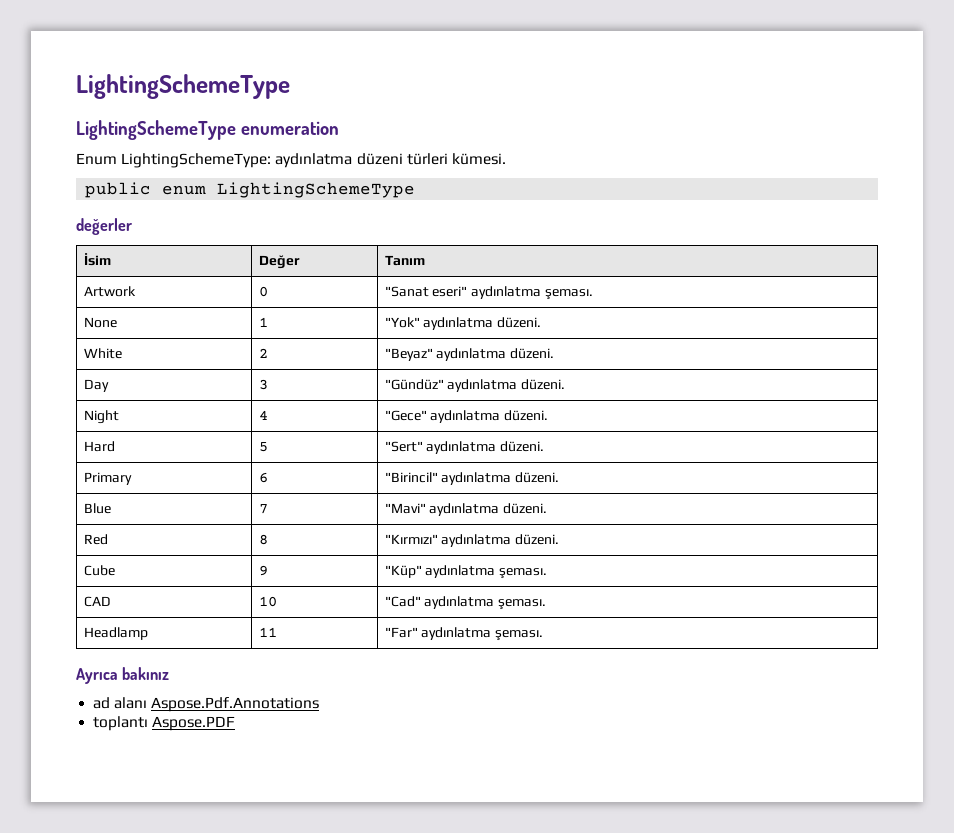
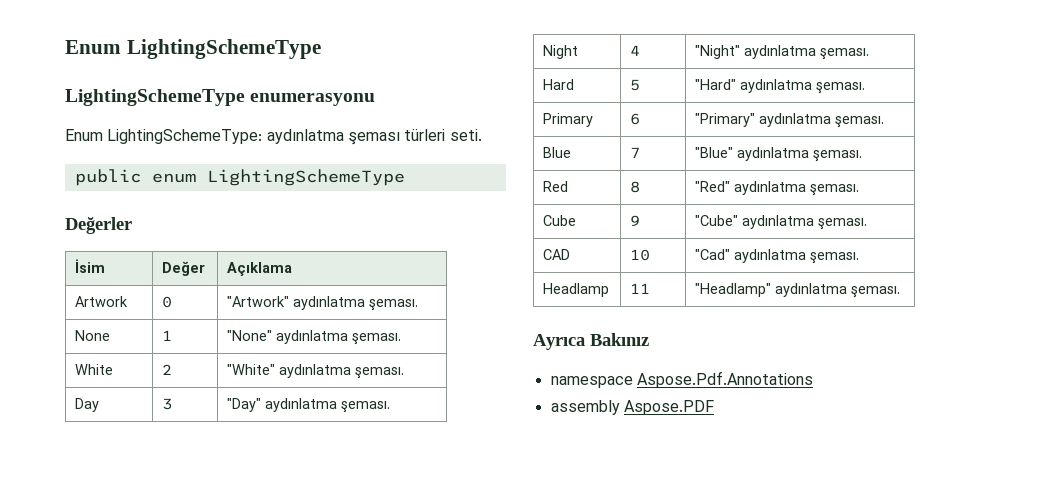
(76, 86) none -> [65,40,121,54] Enum
[240,121,339,135] enumeration -> [250,93,376,106] enumerasyonu
[356,153,506,165] düzeni türleri kümesi. -> [347,129,482,145] şeması türleri seti.
[76,218,132,235] değerler -> [65,217,132,234] Değerler
[384,255,425,266] Tanım -> [227,262,293,276] Açıklama
[384,286,468,297] "Sanat eseri" -> [227,296,290,307] "Artwork"
[384,317,542,330] "Yok" aydınlatma düzeni. -> [227,330,402,345] "None" aydınlatma şeması.
[384,348,555,361] "Beyaz" aydınlatma düzeni. -> [227,364,405,379] "White" aydınlatma şeması.
[384,379,566,392] "Gündüz" aydınlatma düzeni. -> [227,398,391,413] "Day" aydınlatma şeması.
[384,410,549,423] "Gece" aydınlatma düzeni. -> [695,45,870,60] "Night" aydınlatma şeması.
[384,441,545,454] "Sert" aydınlatma düzeni. -> [695,79,866,94] "Hard" aydınlatma şeması.
[384,472,560,485] "Birincil" aydınlatma düzeni. -> [695,113,885,128] "Primary" aydınlatma şeması.
[384,503,548,516] "Mavi" aydınlatma düzeni. -> [695,147,863,162] "Blue" aydınlatma şeması.
[384,534,560,547] "Kırmızı" aydınlatma düzeni. -> [695,181,860,196] "Red" aydınlatma şeması.
[384,565,422,578] "Küp" -> [695,215,739,226] "Cube"
[384,627,418,638] "Far" -> [695,283,772,297] "Headlamp"
[122,667,170,680] [93,697,148,709] bakınız // ad alanı -> [590,333,649,346] [550,376,633,388] Bakınız // namespace
[93,716,149,731] toplantı -> [550,400,620,415] assembly

